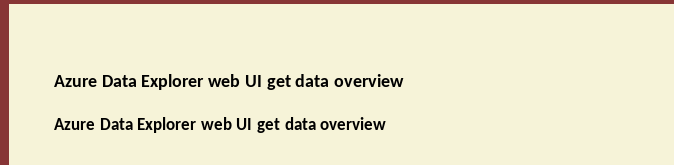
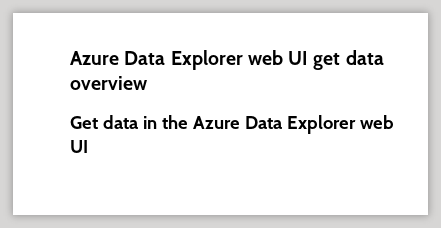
[54,117,387,133] Azure Data Explorer web UI get data overview -> [70,115,394,134] [70,140,88,153] Get data in the Azure Data Explorer web UI

